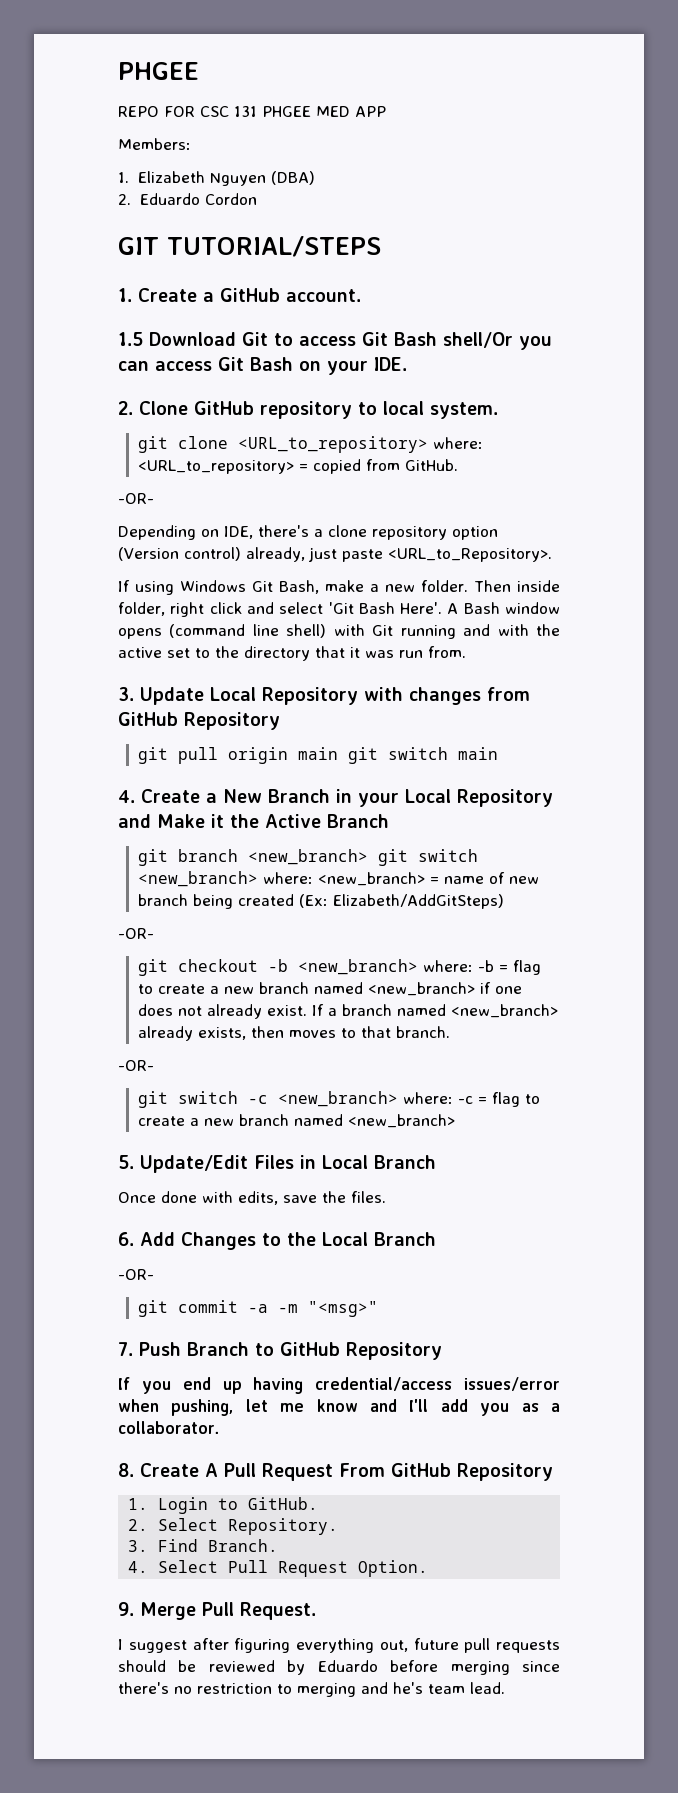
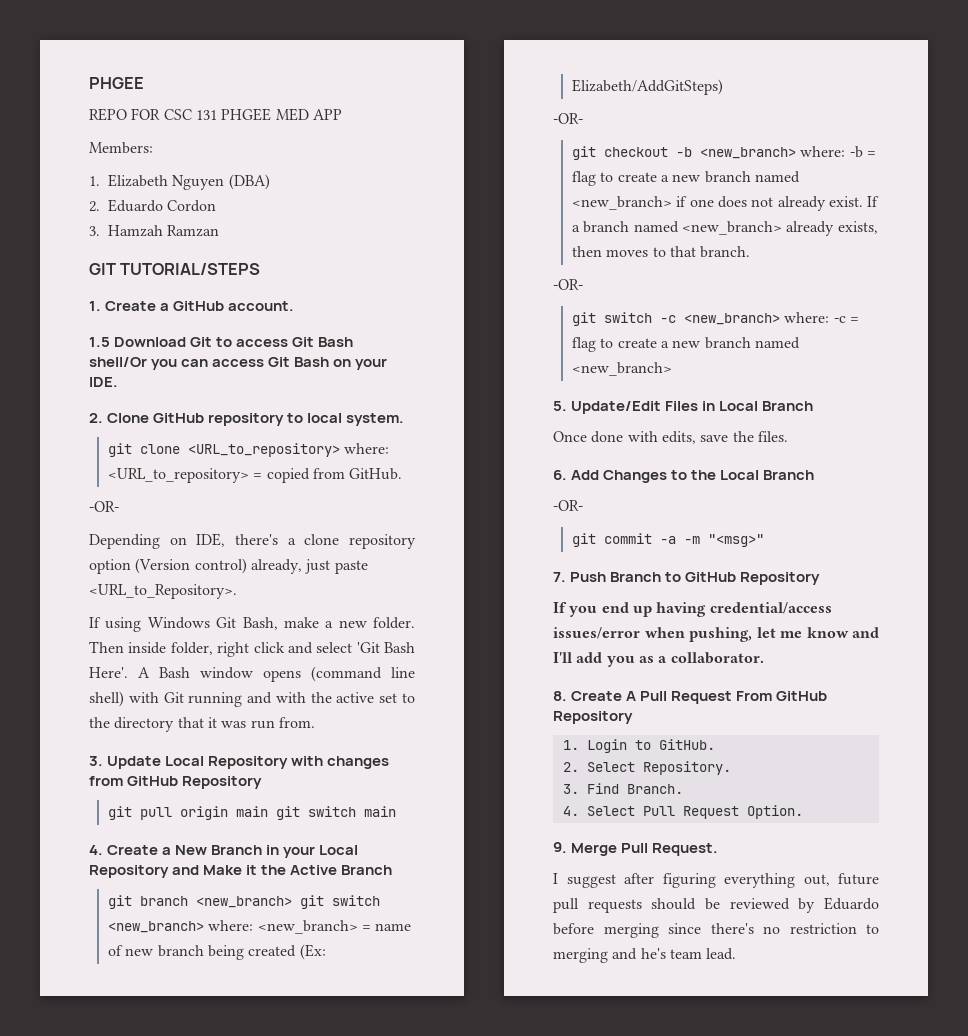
(257, 199) none -> [89,225,220,237] // 3. Hamzah Ramzan

